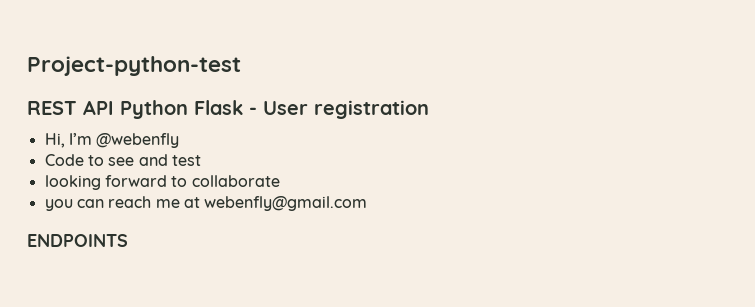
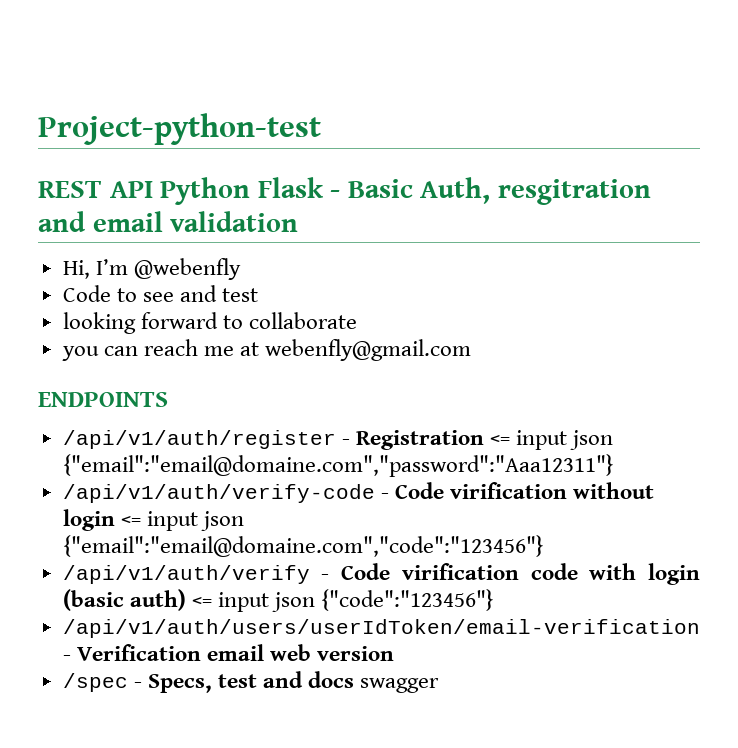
[263,100,429,119] User registration -> [347,177,651,205] [38,211,299,232] Basic Auth, resgitration and email validation
(128, 240) none -> [62,430,614,450] [62,454,614,477] [62,482,655,503] [62,509,244,531] [62,535,544,557] [62,563,700,585] [62,589,495,612] [62,619,700,638] [62,644,395,661] [62,671,440,693] // /api/v1/auth/register - Registration <= input json {"email":"email@domaine.com","password":"Aaa12311"} // /api/v1/auth/verify-code - Code virification without login <= input json {"email":"email@domaine.com","code":"123456"} // /api/v1/auth/verify - Code virification code with login (basic auth) <= input json {"code":"123456"} // /api/v1/auth/users/userIdToken/email-verification - Verification email web version // /spec - Specs, test and docs swagger

